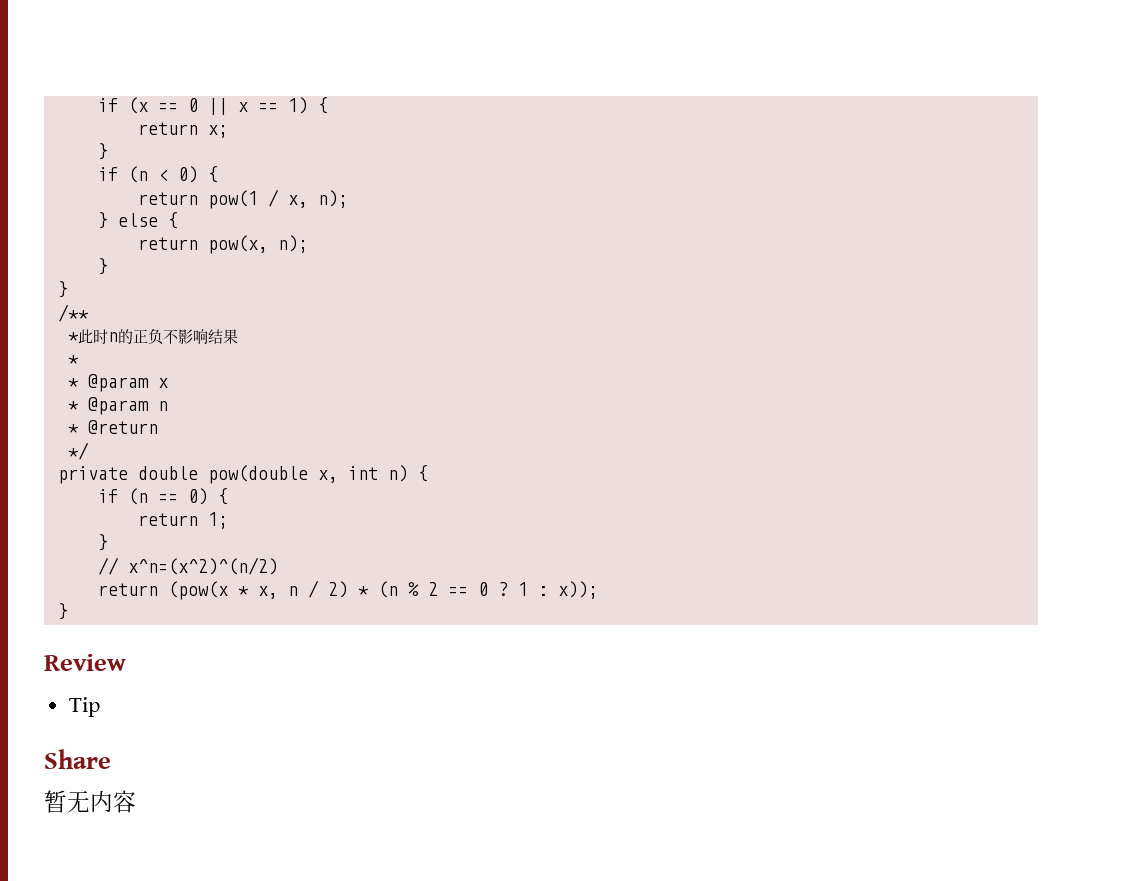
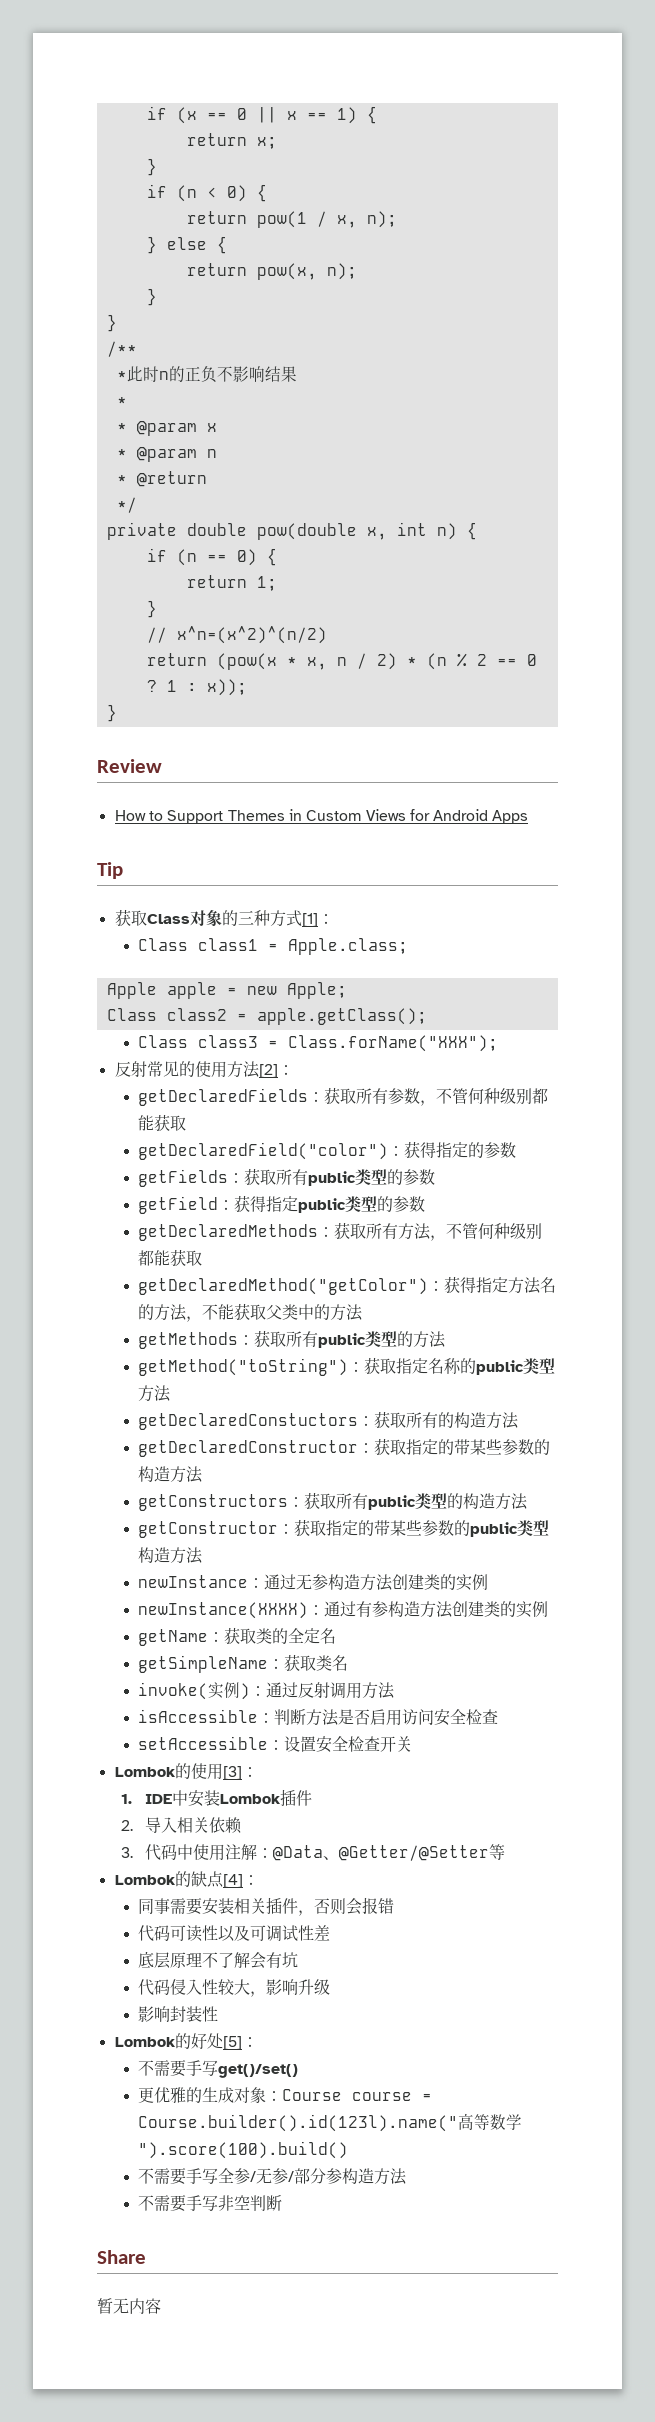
[68,697,100,717] Tip -> [114,809,529,824] [97,862,123,879] [114,909,334,927] [138,938,409,955] [106,982,347,999] [106,1008,427,1025] [138,1035,499,1052] [114,1061,294,1078] [138,1087,549,1106] [138,1114,187,1131] [138,1141,517,1160] [138,1168,436,1187] [138,1195,426,1214] [138,1222,543,1241] [138,1249,203,1266] [138,1276,557,1295] [138,1303,364,1322] [138,1330,447,1349] [138,1357,556,1376] [138,1385,172,1402] [138,1411,520,1430] [138,1438,551,1457] [138,1466,204,1483] [138,1492,529,1511] [138,1519,550,1538] [138,1547,204,1564] [138,1574,489,1591] [138,1601,549,1619] [138,1627,337,1646] [138,1654,349,1673] [138,1682,396,1700] [138,1709,499,1726] [138,1736,413,1753] [114,1763,258,1780] [120,1789,312,1807] [120,1817,242,1834] [120,1844,505,1861] [114,1871,259,1888] [138,1897,395,1916] [138,1925,331,1942] [138,1951,299,1969] [138,1979,331,1997] [138,2006,219,2022] [114,2033,258,2050] [138,2060,299,2078] [138,2087,433,2103] [138,2113,523,2132] [138,2141,349,2159] [138,2168,408,2185] [138,2195,283,2212] How to Support Themes in Custom Views for Android Apps // Tip // 获取Class对象的三种方式[1]： // Class class1 = Apple.class; // Apple apple = new Apple; // Class class2 = apple.getClass(); // Class class3 = Class.forName("XXX"); // 反射常见的使用方法[2]： // getDeclaredFields：获取所有参数，不管何种级别都能获取 // getDeclaredField("color")：获得指定的参数 // getFields：获取所有public类型的参数 // getField：获得指定public类型的参数 // getDeclaredMethods：获取所有方法，不管何种级别都能获取 // getDeclaredMethod("getColor")：获得指定方法名的方法，不能获取父类中的方法 // getMethods：获取所有public类型的方法 // getMethod("toString")：获取指定名称的public类型方法 // getDeclaredConstuctors：获取所有的构造方法 // getDeclaredConstructor：获取指定的带某些参数的构造方法 // getConstructors：获取所有public类型的构造方法 // getConstructor：获取指定的带某些参数的public类型构造方法 // newInstance：通过无参构造方法创建类的实例 // newInstance(XXXX)：通过有参构造方法创建类的实例 // getName：获取类的全定名 // getSimpleName：获取类名 // invoke(实例)：通过反射调用方法 // isAccessible：判断方法是否启用访问安全检查 // setAccessible：设置安全检查开关 // Lombok的使用[3]： // 1. IDE中安装Lombok插件 // 2.导入相关依赖 // 3.代码中使用注解：@Data、@Getter/@Setter等 // Lombok的缺点[4]： // 同事需要安装相关插件，否则会报错 // 代码可读性以及可调试性差 // 底层原理不了解会有坑 // 代码侵入性较大，影响升级 // 影响封装性 // Lombok的好处[5]： // 不需要手写get()/set() // 更优雅的生成对象：Course course = Course.builder().id(123l).name("高等数学").score(100).build() // 不需要手写全参/无参/部分参构造方法 // 不需要手写非空判断

